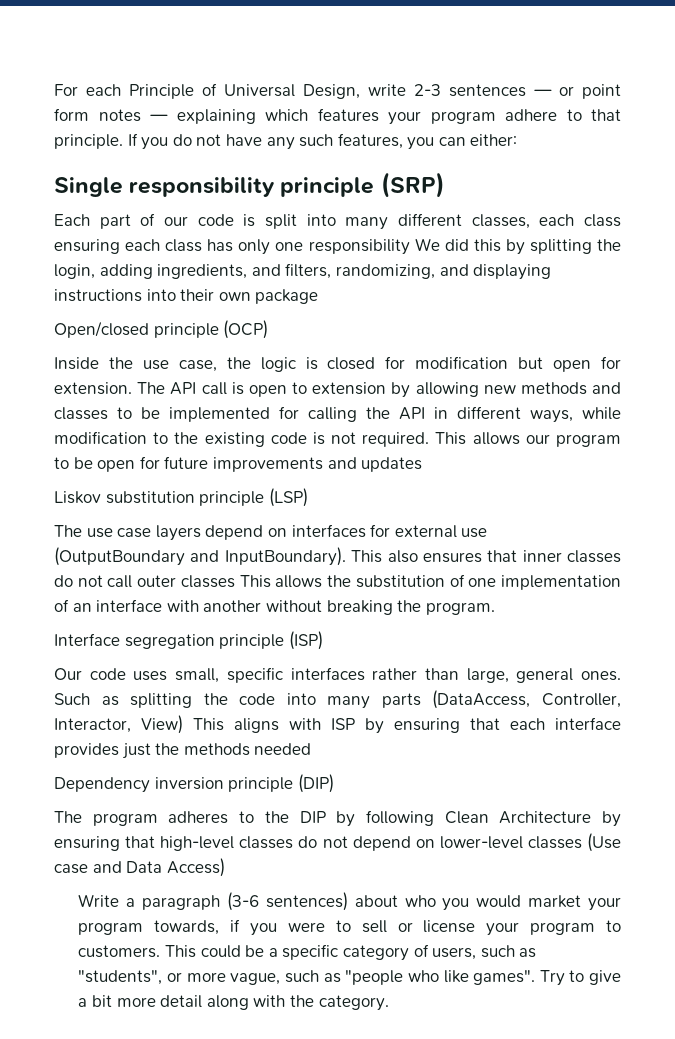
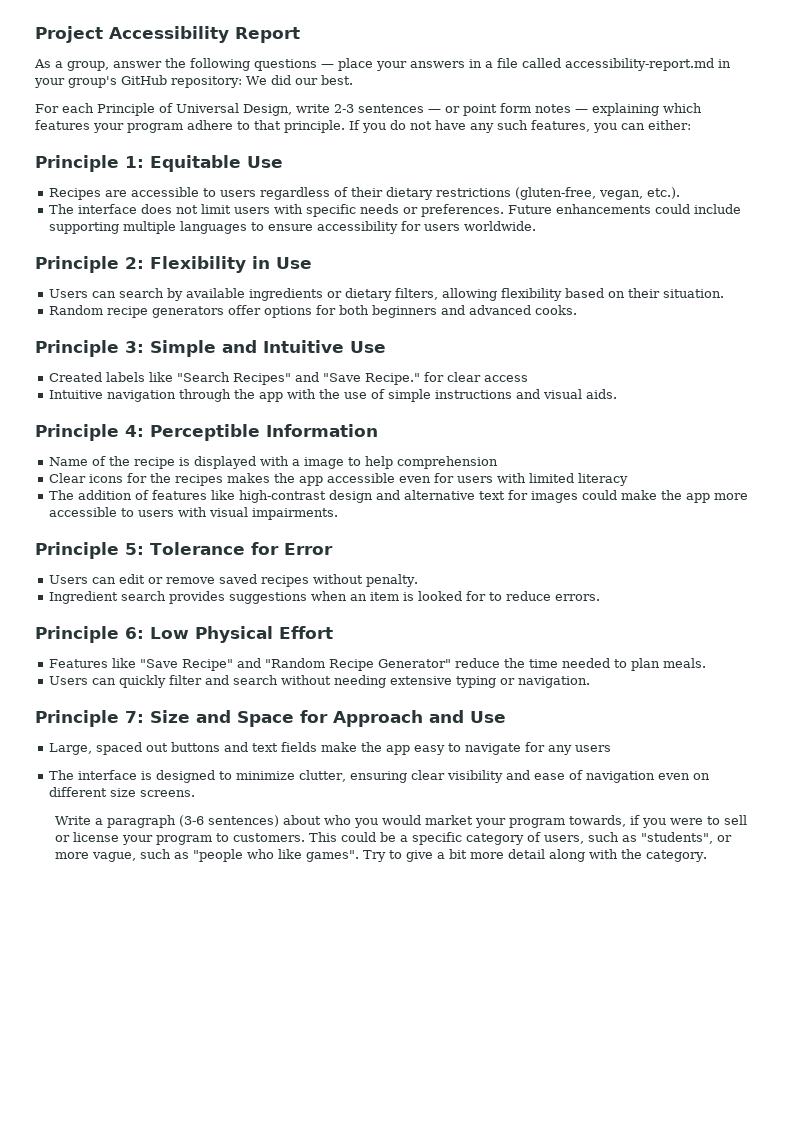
(54, 90) none -> [35,26,300,43] [34,58,731,71] [34,75,353,88] Project Accessibility Report // As a group, answer the following questions — place your answers in a file called accessibility-report.md in your group's GitHub repository: We did our best. //
[54,172,445,198] [54,213,621,230] [54,238,621,255] [54,263,552,280] [54,289,319,304] [54,320,269,339] [54,356,621,372] [54,382,621,398] [54,406,621,423] [54,431,621,447] [54,456,423,472] [54,488,308,507] [54,524,488,541] [54,547,621,566] [54,574,622,590] [54,599,495,615] [54,631,323,650] [54,667,621,683] [54,690,621,709] [54,715,621,734] [54,743,312,759] [54,774,334,793] [54,810,621,827] [54,833,622,852] [54,858,225,877] Single responsibility principle (SRP) // Each part of our code is split into many different classes, each class ensuring each class has only one responsibility We did this by splitting the login, adding ingredients, and filters, randomizing, and displaying instructions into their own package // Open/closed principle (OCP) // Inside the use case, the logic is closed for modification but open for extension. The API call is open to extension by allowing new methods and classes to be implemented for calling the API in different ways, while modification to the existing code is not required. This allows our program to be open for future improvements and updates // Liskov substitution principle (LSP) // The use case layers depend on interfaces for external use (OutputBoundary and InputBoundary). This also ensures that inner classes do not call outer classes This allows the substitution of one implementation of an interface with another without breaking the program. // Interface segregation principle (ISP) // Our code uses small, specific interfaces rather than large, general ones. Such as splitting the code into many parts (DataAccess, Controller, Interactor, View) This aligns with ISP by ensuring that each interface provides just the methods needed // Dependency inversion principle (DIP) // The program adheres to the DIP by following Clean Architecture by ensuring that high-level classes do not depend on lower-level classes (Use case and Data Access) -> [35,155,283,172] [48,187,680,200] [48,204,741,217] [48,221,536,234] [35,256,312,273] [48,288,724,301] [48,305,577,318] [35,340,386,357] [48,372,528,385] [48,389,617,402] [35,424,378,441] [48,456,498,469] [48,473,628,486] [48,490,748,503] [48,507,338,520] [35,542,333,559] [48,574,418,587] [48,591,600,604] [35,626,333,643] [48,658,706,671] [48,675,590,688] [35,710,506,727] [48,742,611,755] [48,770,710,783] [48,787,195,797] Principle 1: Equitable Use // Recipes are accessible to users regardless of their dietary restrictions (gluten-free, vegan, etc.). // The interface does not limit users with specific needs or preferences. Future enhancements could include supporting multiple languages to ensure accessibility for users worldwide. // Principle 2: Flexibility in Use // Users can search by available ingredients or dietary filters, allowing flexibility based on their situation. // Random recipe generators offer options for both beginners and advanced cooks. // Principle 3: Simple and Intuitive Use // Created labels like "Search Recipes" and "Save Recipe." for clear access // Intuitive navigation through the app with the use of simple instructions and visual aids. // Principle 4: Perceptible Information // Name of the recipe is displayed with a image to help comprehension // Clear icons for the recipes makes the app accessible even for users with limited literacy // The addition of features like high-contrast design and alternative text for images could make the app more accessible to users with visual impairments. // Principle 5: Tolerance for Error // Users can edit or remove saved recipes without penalty. // Ingredient search provides suggestions when an item is looked for to reduce errors. // Principle 6: Low Physical Effort // Features like "Save Recipe" and "Random Recipe Generator" reduce the time needed to plan meals. // Users can quickly filter and search without needing extensive typing or navigation. // Principle 7: Size and Space for Approach and Use // Large, spaced out buttons and text fields make the app easy to navigate for any users // The interface is designed to minimize clutter, ensuring clear visibility and ease of navigation even on different size screens.

